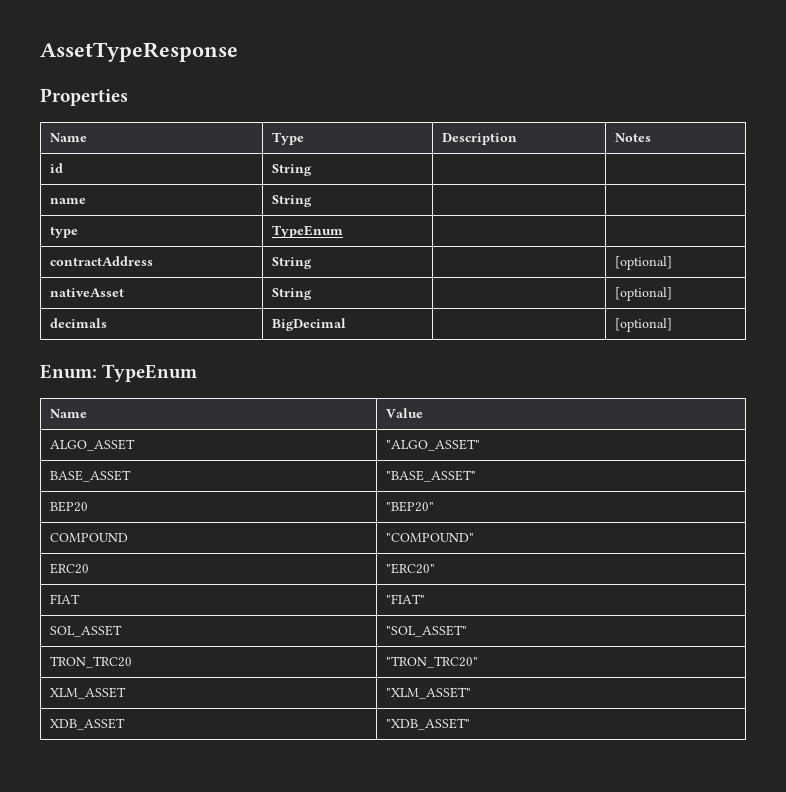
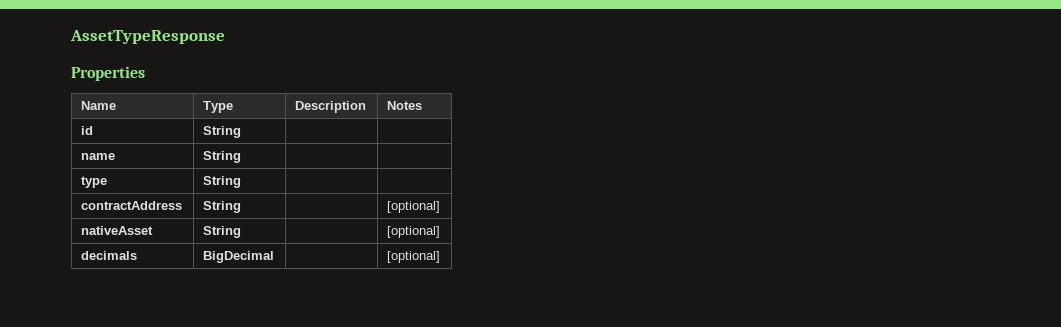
[271,225,343,238] TypeEnum -> [203,176,242,188] String
[40,364,198,382] [49,409,87,418] [385,408,423,418] [49,439,135,451] [385,439,480,451] [49,470,131,482] [385,470,476,482] [49,501,88,512] [385,501,434,512] [49,533,128,542] [385,533,474,542] [49,563,89,574] [385,563,435,574] [49,594,80,604] [385,594,425,604] [49,625,122,637] [385,625,467,637] [49,656,132,668] [385,656,478,668] [49,687,126,699] [385,687,471,699] [49,718,125,730] [385,718,470,730] // Enum: TypeEnum // Name | Value // ALGO_ASSET | "ALGO_ASSET" // BASE_ASSET | "BASE_ASSET" // BEP20 | "BEP20" // COMPOUND | "COMPOUND" // ERC20 | "ERC20" // FIAT | "FIAT" // SOL_ASSET | "SOL_ASSET" // TRON_TRC20 | "TRON_TRC20" // XLM_ASSET | "XLM_ASSET" // XDB_ASSET | "XDB_ASSET" -> (441, 257) none

